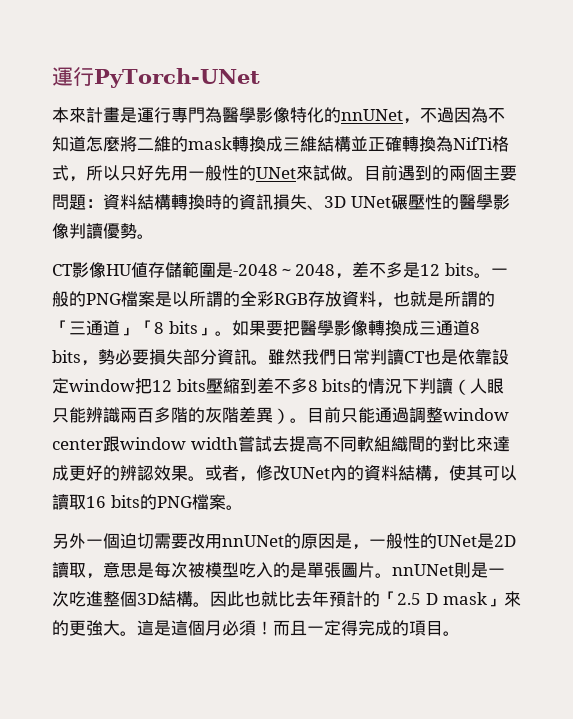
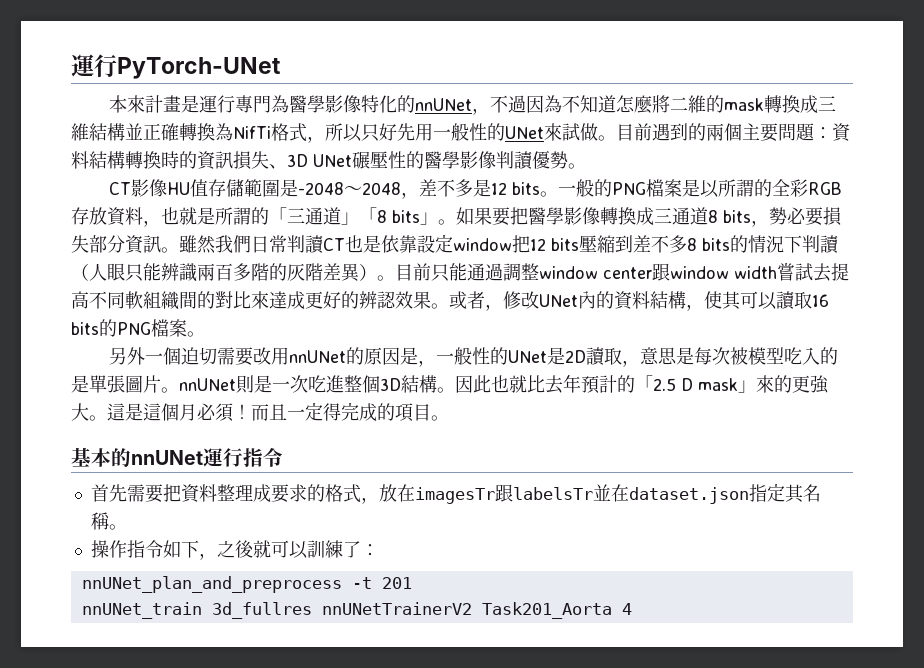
[131,262,148,278] 値 -> [190,179,209,197] 值
(460, 633) none -> [71,447,283,467] [90,483,821,504] [90,512,127,530] [90,540,379,560] [81,576,412,593] [81,602,632,619] // 基本的nnUNet運行指令 // 首先需要把資料整理成要求的格式，放在imagesTr跟labelsTr並在dataset.json指定其名稱。 // 操作指令如下，之後就可以訓練了： // nnUNet_plan_and_preprocess -t 201 // nnUNet_train 3d_fullres nnUNetTrainerV2 Task201_Aorta 4

